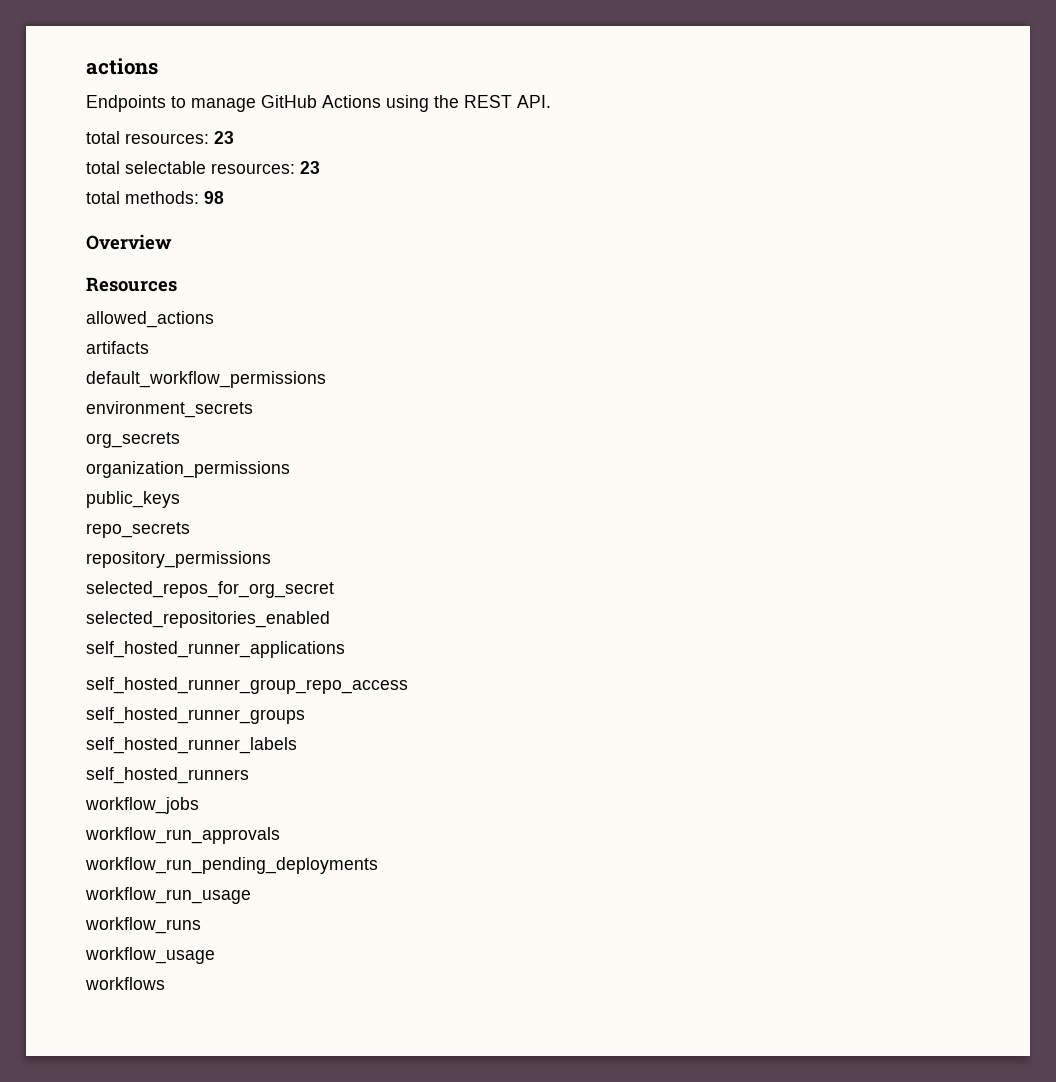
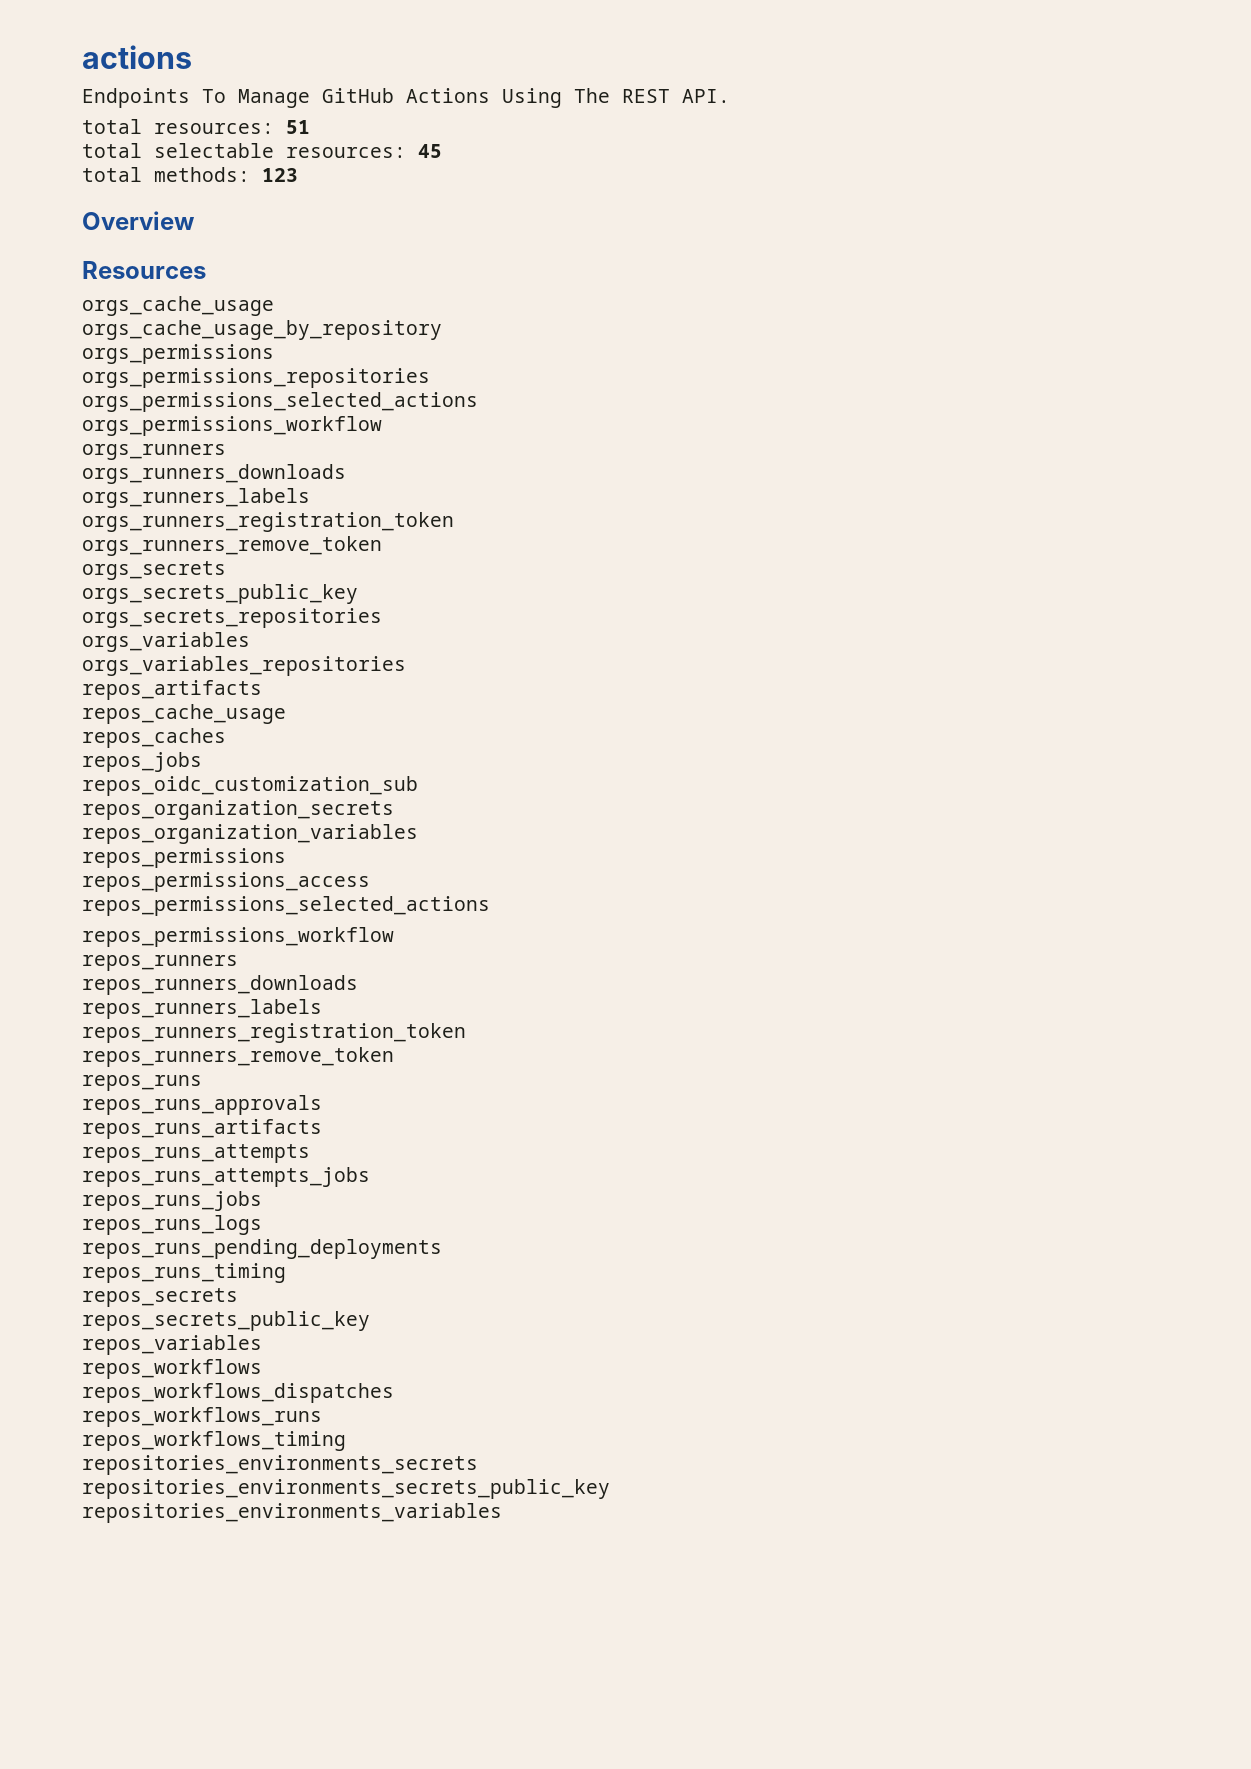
[171,95,459,112] to manage GitHub Actions using the -> [202,88,610,108] To Manage GitHub Actions Using The
[214,131,234,144] 23 -> [286,120,310,134] 51
[300,161,320,174] 23 -> [418,144,442,158] 45
[204,191,224,204] 98 -> [262,168,298,182] 123
[86,311,214,328] [86,341,149,354] [86,371,326,388] [86,401,253,418] [86,432,180,448] [86,461,290,478] [86,491,180,508] [86,522,190,538] [86,551,271,568] [86,581,334,598] [86,611,330,628] [86,641,345,658] [86,677,408,694] [86,707,305,724] [86,737,297,754] [86,767,249,784] [85,797,199,814] [85,827,280,844] [85,857,378,874] [85,887,251,904] [85,917,201,934] [85,947,215,964] [85,977,165,990] allowed_actions // artifacts // default_workflow_permissions // environment_secrets // org_secrets // organization_permissions // public_keys // repo_secrets // repository_permissions // selected_repos_for_org_secret // selected_repositories_enabled // self_hosted_runner_applications // self_hosted_runner_group_repo_access // self_hosted_runner_groups // self_hosted_runner_labels // self_hosted_runners // workflow_jobs // workflow_run_approvals // workflow_run_pending_deployments // workflow_run_usage // workflow_runs // workflow_usage // workflows -> [82,296,274,316] [82,320,442,340] [82,344,274,364] [82,368,430,388] [82,392,478,412] [82,416,382,436] [82,444,226,460] [82,464,346,484] [82,488,310,508] [82,512,454,532] [82,536,382,556] [82,561,226,580] [82,584,358,604] [82,608,382,628] [82,632,250,652] [82,656,406,676] [82,680,262,700] [82,704,286,724] [82,728,226,748] [82,752,202,772] [82,776,418,796] [82,800,394,820] [82,824,418,844] [82,848,286,868] [82,872,370,892] [82,896,490,916] [82,927,394,947] [82,955,238,971] [82,975,358,995] [82,999,322,1019] [82,1023,466,1043] [82,1047,394,1067] [82,1075,202,1091] [82,1095,322,1115] [82,1119,322,1139] [82,1144,310,1163] [82,1167,370,1187] [82,1191,262,1211] [82,1215,262,1235] [82,1239,442,1259] [82,1263,286,1283] [82,1288,238,1307] [82,1311,370,1331] [82,1335,262,1355] [82,1359,262,1379] [82,1383,394,1403] [82,1407,322,1427] [82,1431,346,1451] [82,1455,478,1475] [82,1479,610,1499] [82,1503,502,1523] orgs_cache_usage // orgs_cache_usage_by_repository // orgs_permissions // orgs_permissions_repositories // orgs_permissions_selected_actions // orgs_permissions_workflow // orgs_runners // orgs_runners_downloads // orgs_runners_labels // orgs_runners_registration_token // orgs_runners_remove_token // orgs_secrets // orgs_secrets_public_key // orgs_secrets_repositories // orgs_variables // orgs_variables_repositories // repos_artifacts // repos_cache_usage // repos_caches // repos_jobs // repos_oidc_customization_sub // repos_organization_secrets // repos_organization_variables // repos_permissions // repos_permissions_access // repos_permissions_selected_actions // repos_permissions_workflow // repos_runners // repos_runners_downloads // repos_runners_labels // repos_runners_registration_token // repos_runners_remove_token // repos_runs // repos_runs_approvals // repos_runs_artifacts // repos_runs_attempts // repos_runs_attempts_jobs // repos_runs_jobs // repos_runs_logs // repos_runs_pending_deployments // repos_runs_timing // repos_secrets // repos_secrets_public_key // repos_variables // repos_workflows // repos_workflows_dispatches // repos_workflows_runs // repos_workflows_timing // repositories_environments_secrets // repositories_environments_secrets_public_key // repositories_environments_variables

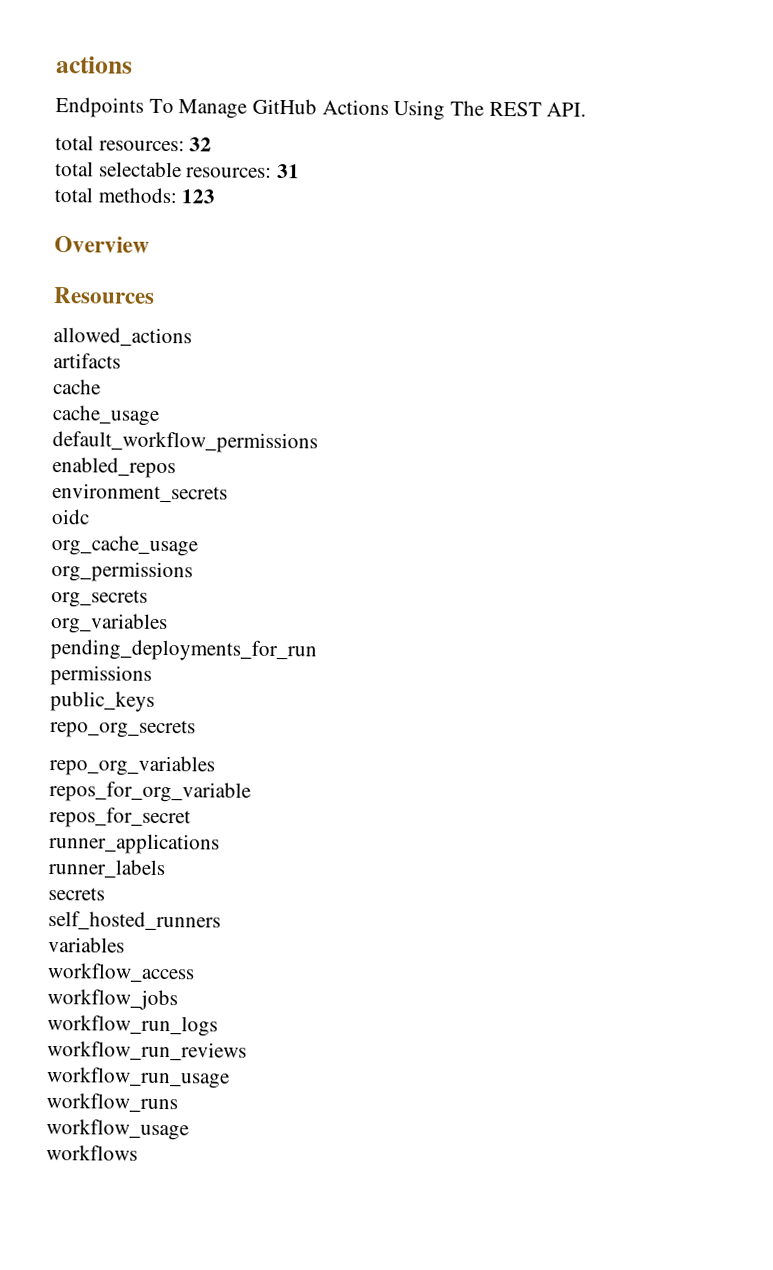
[286,120,310,134] 51 -> [189,137,213,152] 32
[418,144,442,158] 45 -> [277,164,301,179] 31
[82,296,274,316] [82,320,442,340] [82,344,274,364] [82,368,430,388] [82,392,478,412] [82,416,382,436] [82,444,226,460] [82,464,346,484] [82,488,310,508] [82,512,454,532] [82,536,382,556] [82,561,226,580] [82,584,358,604] [82,608,382,628] [82,632,250,652] [82,656,406,676] [82,680,262,700] [82,704,286,724] [82,728,226,748] [82,752,202,772] [82,776,418,796] [82,800,394,820] [82,824,418,844] [82,848,286,868] [82,872,370,892] [82,896,490,916] [82,927,394,947] [82,955,238,971] [82,975,358,995] [82,999,322,1019] [82,1023,466,1043] [82,1047,394,1067] [82,1075,202,1091] [82,1095,322,1115] [82,1119,322,1139] [82,1144,310,1163] [82,1167,370,1187] [82,1191,262,1211] [82,1215,262,1235] [82,1239,442,1259] [82,1263,286,1283] [82,1288,238,1307] [82,1311,370,1331] [82,1335,262,1355] [82,1359,262,1379] [82,1383,394,1403] [82,1407,322,1427] [82,1431,346,1451] [82,1455,478,1475] [82,1479,610,1499] [82,1503,502,1523] orgs_cache_usage // orgs_cache_usage_by_repository // orgs_permissions // orgs_permissions_repositories // orgs_permissions_selected_actions // orgs_permissions_workflow // orgs_runners // orgs_runners_downloads // orgs_runners_labels // orgs_runners_registration_token // orgs_runners_remove_token // orgs_secrets // orgs_secrets_public_key // orgs_secrets_repositories // orgs_variables // orgs_variables_repositories // repos_artifacts // repos_cache_usage // repos_caches // repos_jobs // repos_oidc_customization_sub // repos_organization_secrets // repos_organization_variables // repos_permissions // repos_permissions_access // repos_permissions_selected_actions // repos_permissions_workflow // repos_runners // repos_runners_downloads // repos_runners_labels // repos_runners_registration_token // repos_runners_remove_token // repos_runs // repos_runs_approvals // repos_runs_artifacts // repos_runs_attempts // repos_runs_attempts_jobs // repos_runs_jobs // repos_runs_logs // repos_runs_pending_deployments // repos_runs_timing // repos_secrets // repos_secrets_public_key // repos_variables // repos_workflows // repos_workflows_dispatches // repos_workflows_runs // repos_workflows_timing // repositories_environments_secrets // repositories_environments_secrets_public_key // repositories_environments_variables -> [53,327,192,347] [53,353,121,369] [53,379,101,395] [52,405,160,426] [52,431,318,454] [52,457,176,479] [52,483,228,503] [51,509,90,525] [51,535,198,557] [51,561,193,583] [51,589,148,608] [51,613,168,635] [50,639,317,662] [50,665,152,686] [50,691,155,712] [50,719,196,739] [49,755,215,777] [49,781,251,803] [49,807,191,829] [49,833,220,855] [48,859,165,879] [48,887,105,901] [48,911,221,931] [48,937,125,953] [47,963,195,983] [47,988,178,1011] [47,1014,218,1037] [47,1040,247,1061] [46,1066,230,1089] [46,1092,178,1113] [46,1118,189,1141] [46,1144,138,1161] allowed_actions // artifacts // cache // cache_usage // default_workflow_permissions // enabled_repos // environment_secrets // oidc // org_cache_usage // org_permissions // org_secrets // org_variables // pending_deployments_for_run // permissions // public_keys // repo_org_secrets // repo_org_variables // repos_for_org_variable // repos_for_secret // runner_applications // runner_labels // secrets // self_hosted_runners // variables // workflow_access // workflow_jobs // workflow_run_logs // workflow_run_reviews // workflow_run_usage // workflow_runs // workflow_usage // workflows

